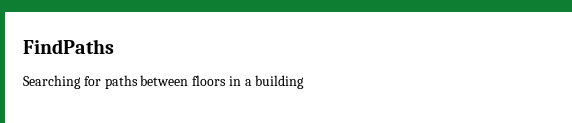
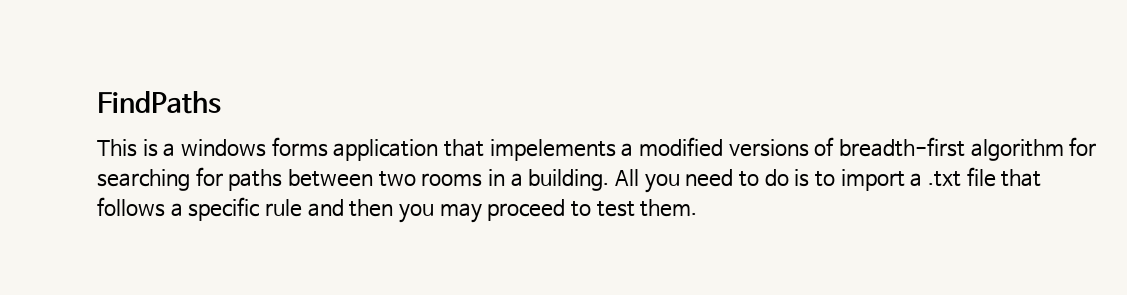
[23,75,305,89] Searching for paths between floors in a building -> [97,137,1097,161] [97,167,1042,193] [97,197,698,223] This is a windows forms application that impelements a modified versions of breadth-first algorithm for searching for paths between two rooms in a building. All you need to do is to import a .txt file that follows a specific rule and then you may proceed to test them.

